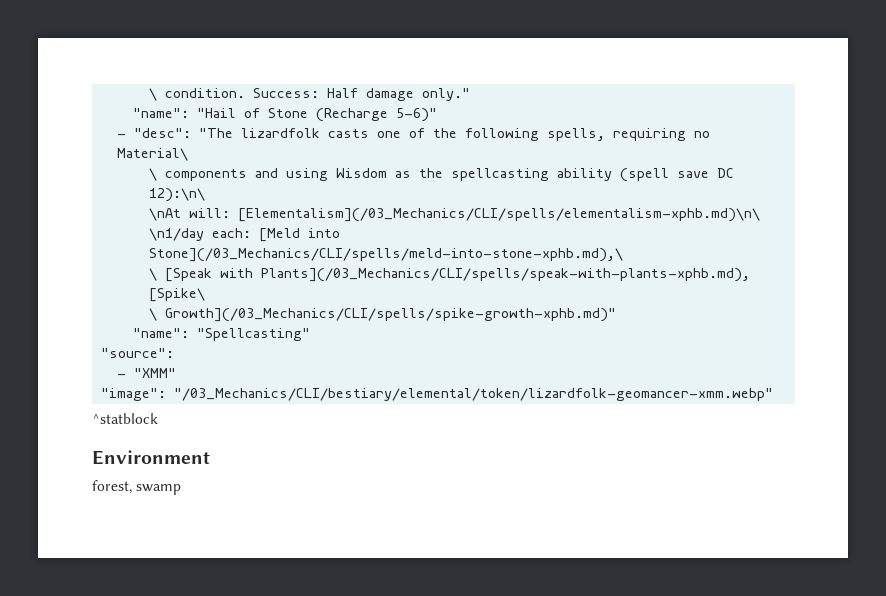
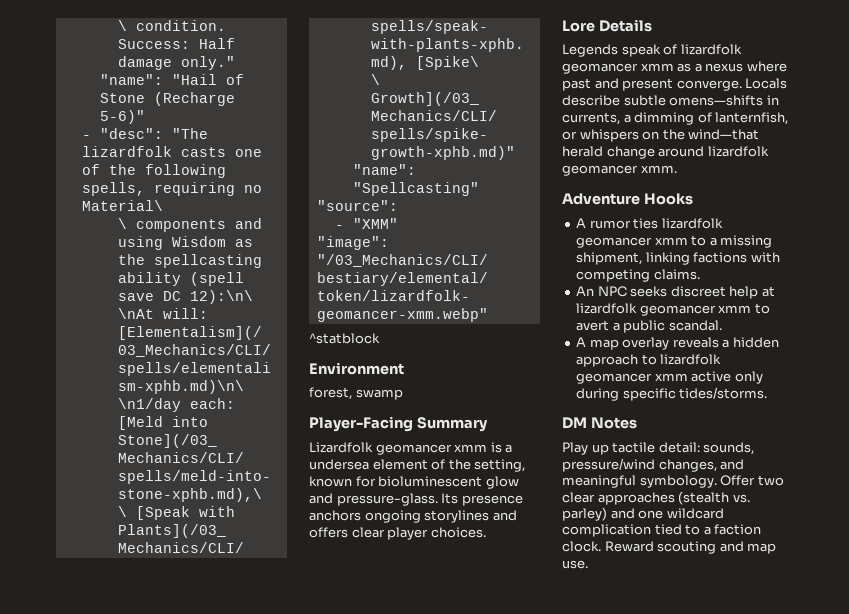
(182, 489) none -> [309,416,488,432] [309,442,513,455] [309,459,526,472] [309,476,519,489] [309,493,523,506] [309,510,517,523] [309,527,486,540] [562,19,652,32] [562,44,742,57] [562,61,787,74] [562,78,788,91] [562,95,779,106] [562,112,789,125] [562,129,760,142] [562,146,769,159] [562,165,677,176] [562,193,693,205] [576,218,723,229] [576,235,773,248] [576,252,780,265] [576,269,700,282] [576,286,775,299] [576,303,770,316] [576,320,722,333] [576,337,779,350] [576,354,722,367] [576,371,763,384] [576,387,768,401] [562,417,637,429] [562,442,755,455] [562,458,745,472] [562,475,784,488] [562,491,750,505] [562,507,724,521] [562,524,762,537] [562,541,777,554] [562,560,588,569] // Player-Facing Summary // Lizardfolk geomancer xmm is a undersea element of the setting, known for bioluminescent glow and pressure-glass. Its presence anchors ongoing storylines and offers clear player choices. // Lore Details // Legends speak of lizardfolk geomancer xmm as a nexus where past and present converge. Locals describe subtle omens—shifts in currents, a dimming of lanternfish, or whispers on the wind—that herald change around lizardfolk geomancer xmm. // Adventure Hooks // A rumor ties lizardfolk geomancer xmm to a missing shipment, linking factions with competing claims. // An NPC seeks discreet help at lizardfolk geomancer xmm to avert a public scandal. // A map overlay reveals a hidden approach to lizardfolk geomancer xmm active only during specific tides/storms. // DM Notes // Play up tactile detail: sounds, pressure/wind changes, and meaningful symbology. Offer two clear approaches (stealth vs. parley) and one wildcard complication tied to a faction clock. Reward scouting and map use.

